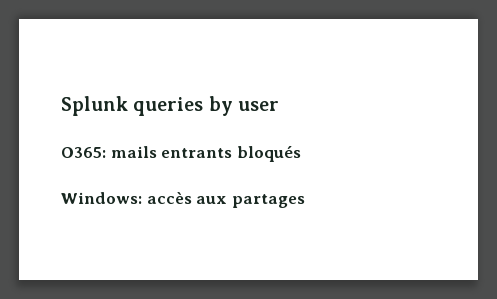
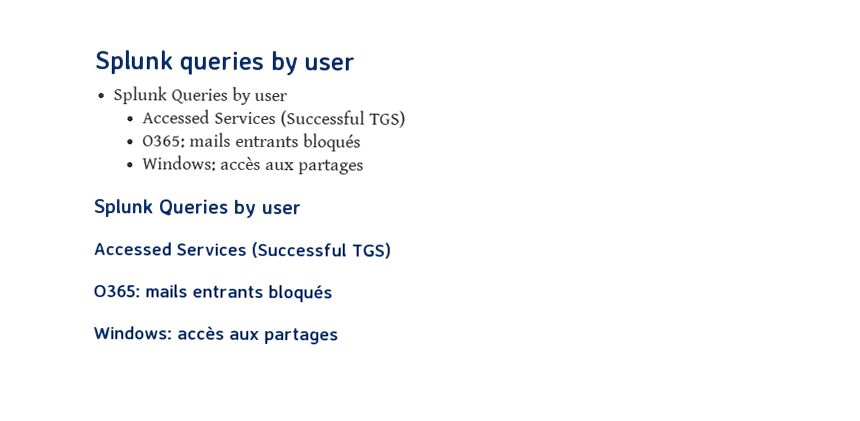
[61,145,301,162] [61,192,305,208] // O365: mails entrants bloqués // Windows: accès aux partages -> [113,86,289,105] [142,109,406,128] [142,132,361,152] [142,155,364,175] [93,199,302,218] [93,241,391,259] [93,284,333,303] [93,325,339,345] // Splunk Queries by user // Accessed Services (Successful TGS) // O365: mails entrants bloqués // Windows: accès aux partages // Splunk Queries by user // Accessed Services (Successful TGS) // O365: mails entrants bloqués // Windows: accès aux partages

